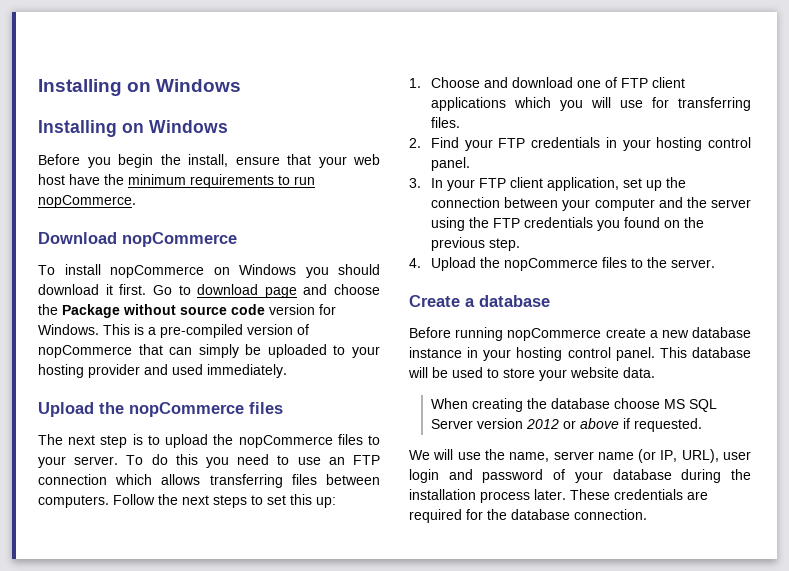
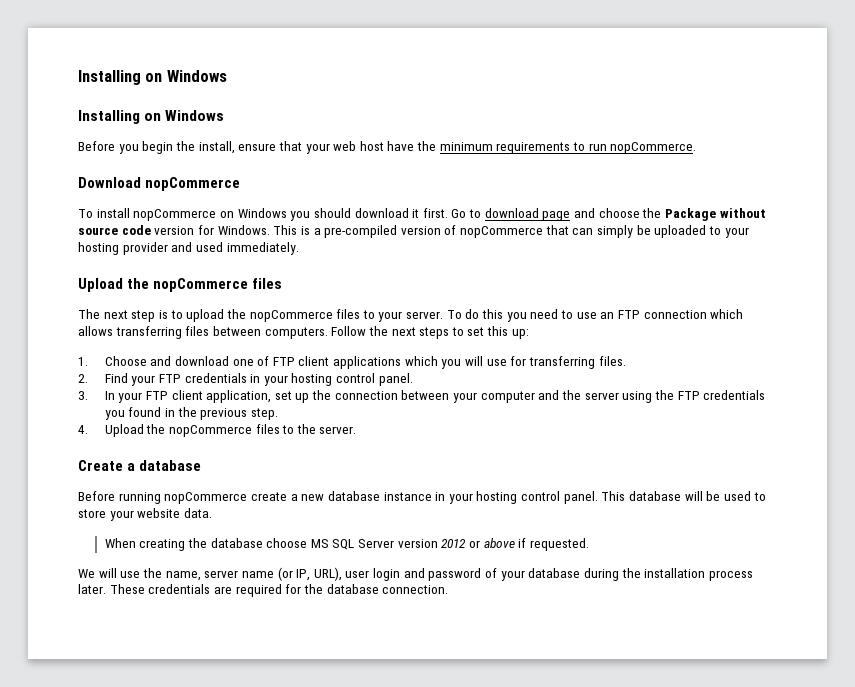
[664,220,681,228] on -> [164,408,175,417] in

